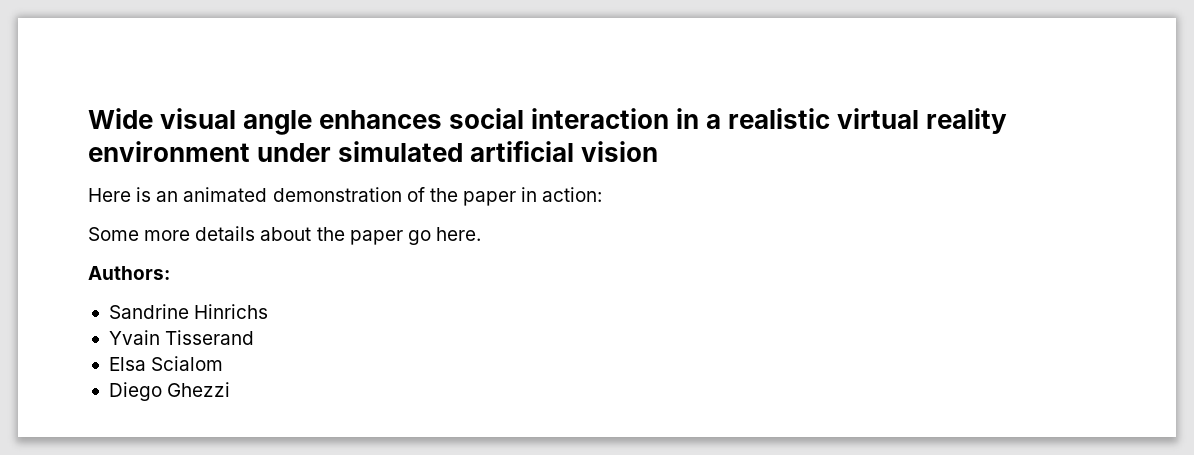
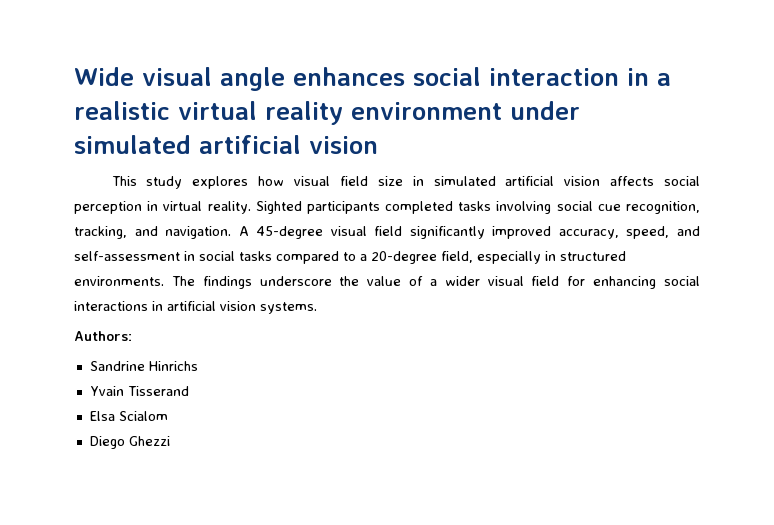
[88,187,603,206] [88,226,481,245] Here is an animated demonstration of the paper in action: // Some more details about the paper go here. -> [111,176,700,189] [74,201,700,214] [74,226,700,239] [74,251,626,264] [74,276,701,289] [74,301,317,314] This study explores how visual field size in simulated artificial vision affects social perception in virtual reality. Sighted participants completed tasks involving social cue recognition, tracking, and navigation. A 45-degree visual field significantly improved accuracy, speed, and self-assessment in social tasks compared to a 20-degree field, especially in structured environments. The findings underscore the value of a wider visual field for enhancing social interactions in artificial vision systems.

